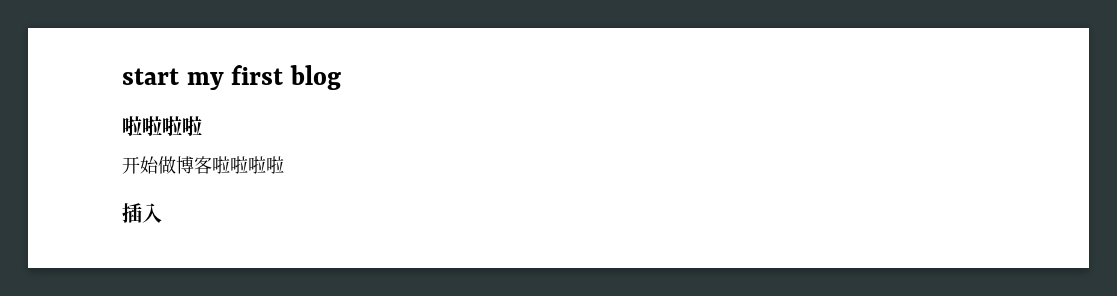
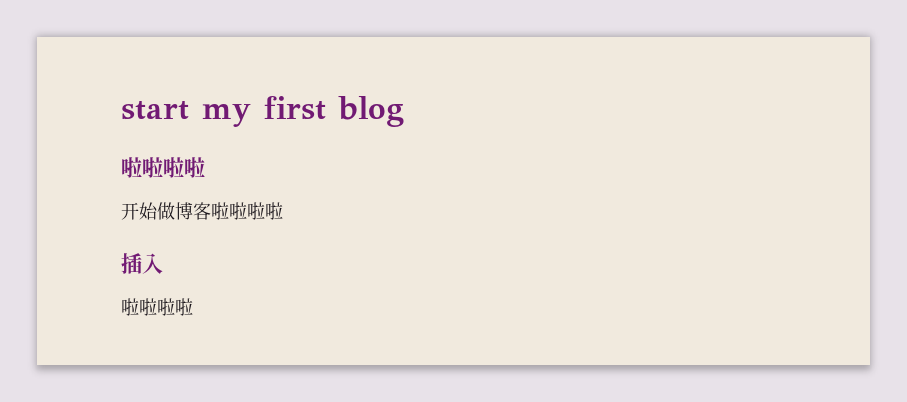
(162, 213) none -> [121,298,193,316] // 啦啦啦啦

